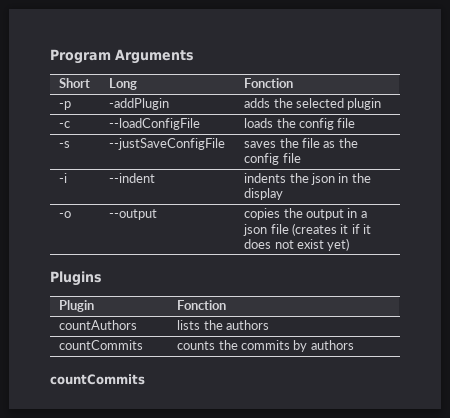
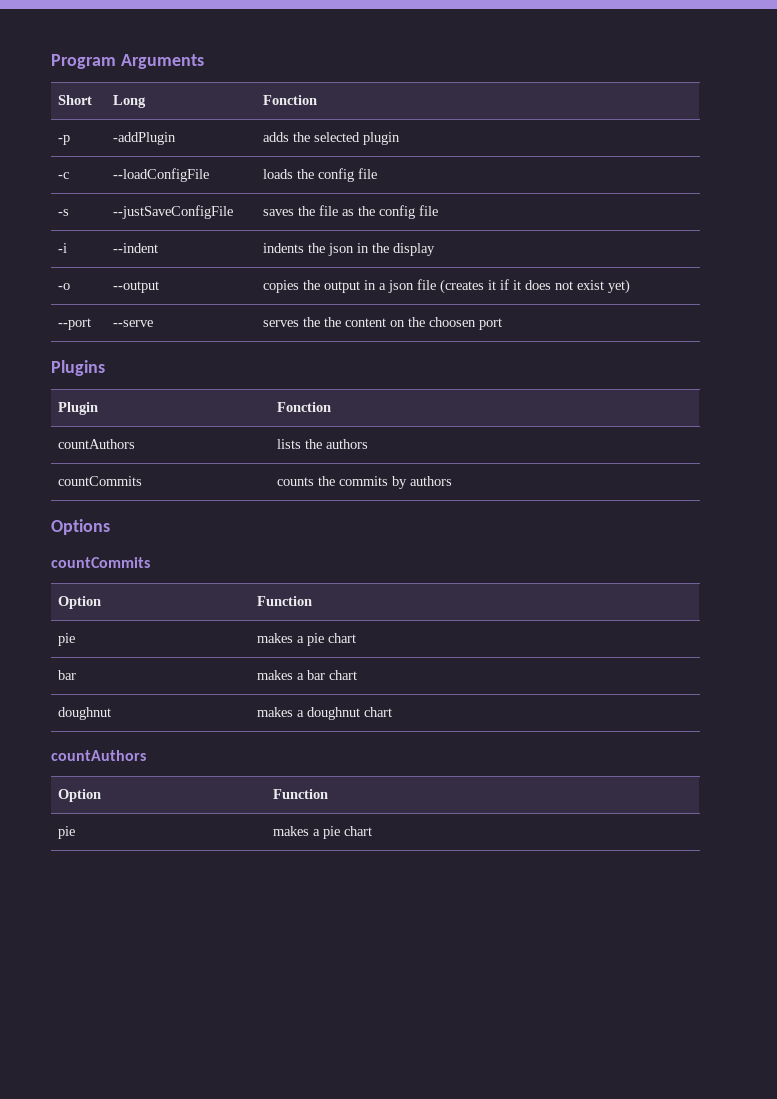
(350, 244) none -> [58,318,92,330] [113,320,154,327] [263,317,503,330] // --port | --serve | serves the the content on the choosen port
[50,374,145,385] // countCommits -> [51,519,110,535] [51,557,150,568] [58,596,102,609] [257,596,313,606] [58,633,76,646] [257,633,357,646] [58,670,77,680] [257,670,358,680] [58,707,112,720] [257,707,393,720] [51,750,146,761] [58,789,102,802] [273,789,329,799] [58,826,76,839] [273,826,373,839] // Options // countCommits // Option | Function // pie | makes a pie chart // bar | makes a bar chart // doughnut | makes a doughnut chart // countAuthors // Option | Function // pie | makes a pie chart

